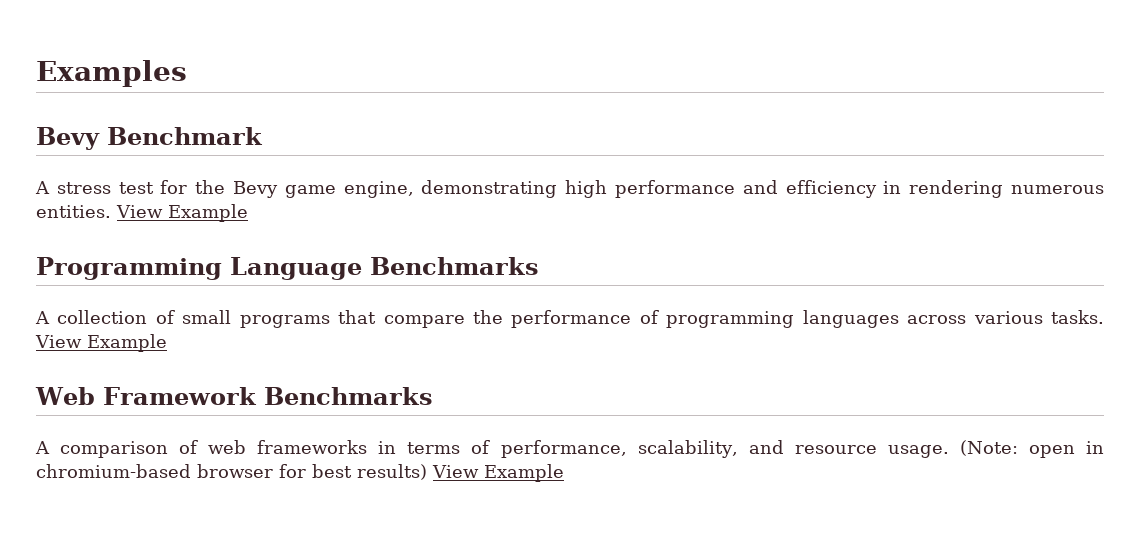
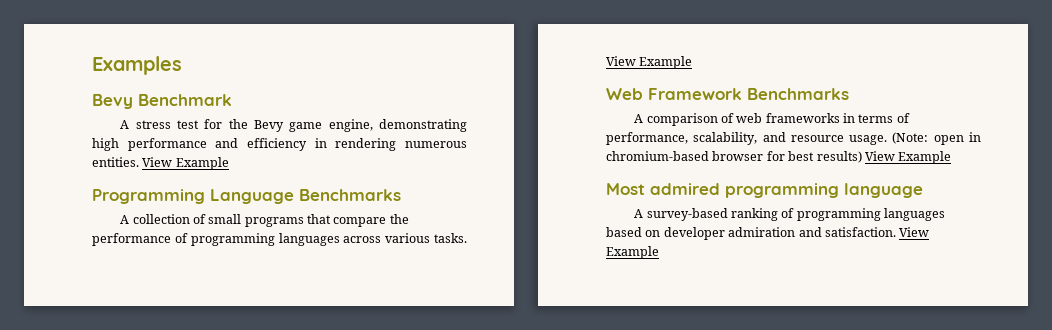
(564, 473) none -> [606,183,923,198] [634,208,946,221] [606,227,930,240] [606,246,659,259] // Most admired programming language // A survey-based ranking of programming languages based on developer admiration and satisfaction. View Example

